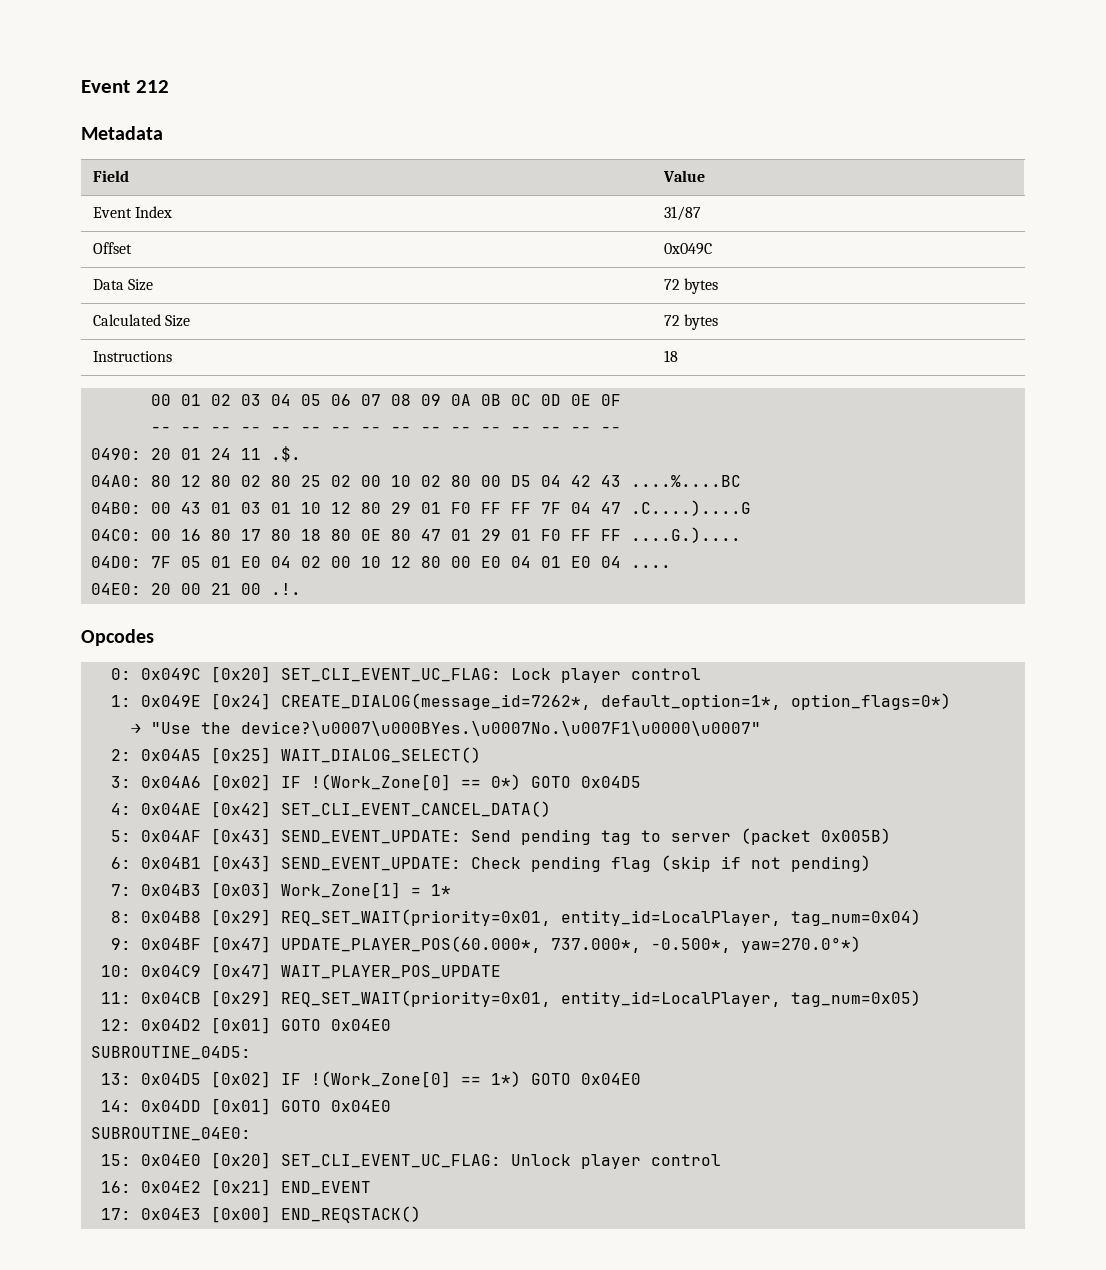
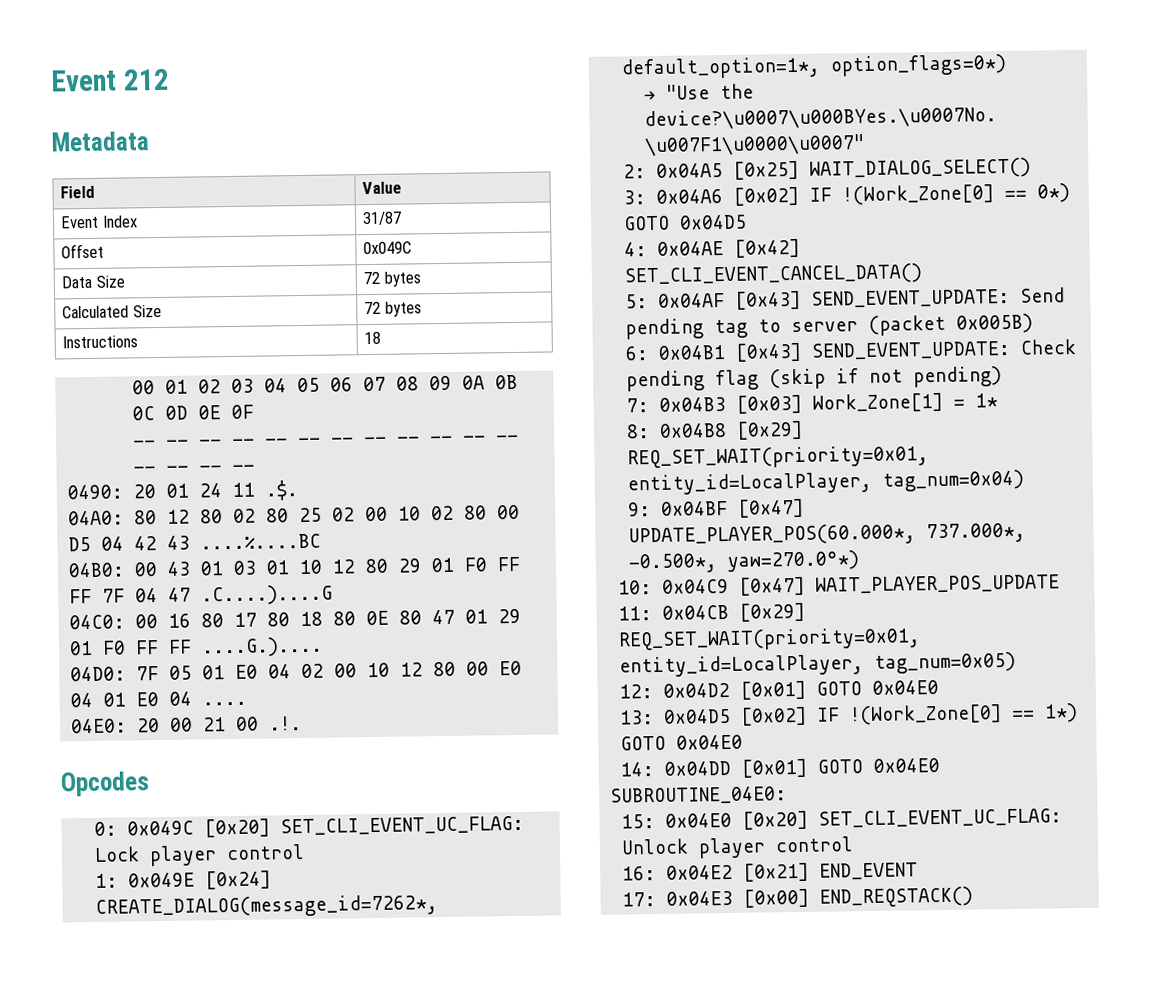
[91,1046,252,1060] // SUBROUTINE_04D5: -> (940, 687) none

